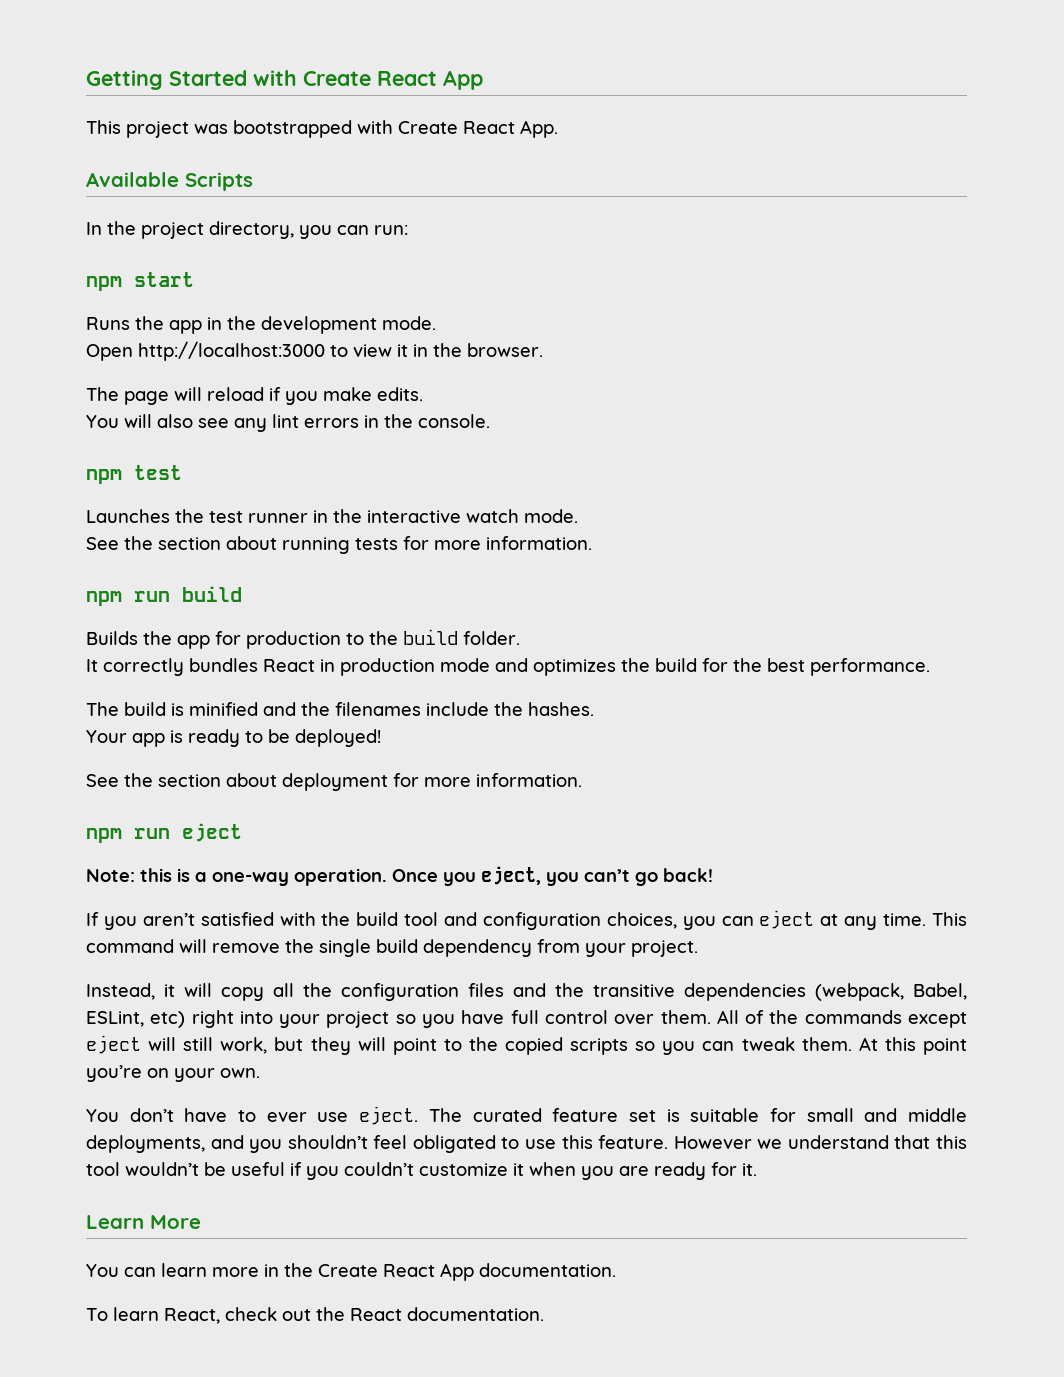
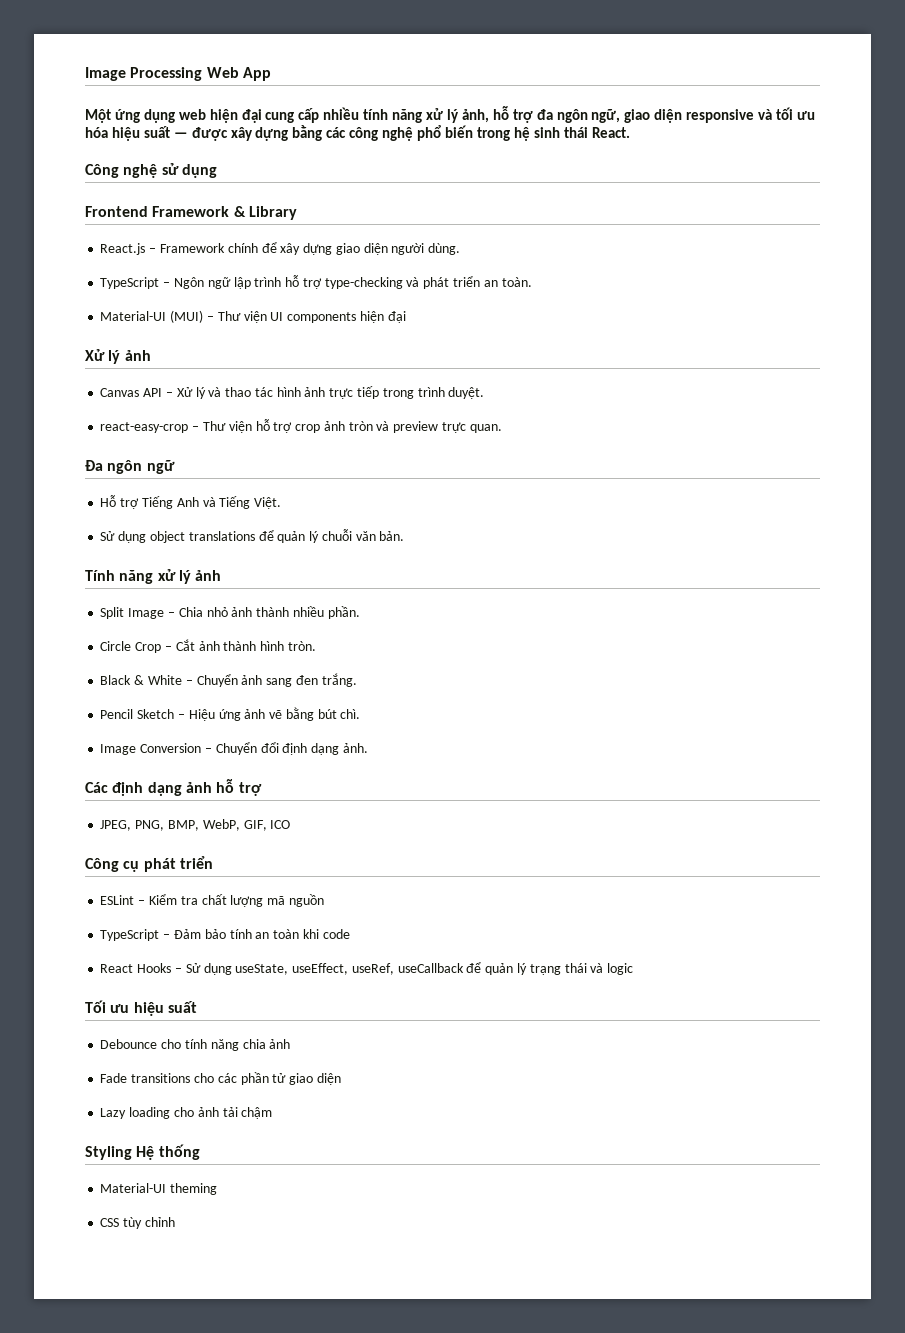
[86,70,483,90] [86,120,558,138] [86,172,253,191] [86,221,408,239] [86,272,194,291] [86,316,436,334] [86,341,543,361] [86,387,423,405] [86,414,490,432] [86,465,182,484] [86,509,578,523] [86,536,592,554] [86,586,242,606] [86,629,520,649] [86,658,930,676] [86,702,594,716] [86,729,381,747] [86,773,582,791] [86,823,242,843] [86,866,713,886] [86,910,967,930] [86,939,698,957] [86,983,967,1001] [86,1010,967,1028] [86,1035,967,1055] [86,1065,260,1082] [86,1106,967,1125] [86,1135,967,1153] [86,1162,757,1180] [86,1215,201,1229] [86,1263,616,1281] [86,1307,544,1324] Getting Started with Create React App // This project was bootstrapped with Create React App. // Available Scripts // In the project directory, you can run: // npm start // Runs the app in the development mode. // Open http://localhost:3000 to view it in the browser. // The page will reload if you make edits. // You will also see any lint errors in the console. // npm test // Launches the test runner in the interactive watch mode. // See the section about running tests for more information. // npm run build // Builds the app for production to the build folder. // It correctly bundles React in production mode and optimizes the build for the best performance. // The build is minified and the filenames include the hashes. // Your app is ready to be deployed! // See the section about deployment for more information. // npm run eject // Note: this is a one-way operation. Once you eject, you can’t go back! // If you aren’t satisfied with the build tool and configuration choices, you can eject at any time. This command will remove the single build dependency from your project. // Instead, it will copy all the configuration files and the transitive dependencies (webpack, Babel, ESLint, etc) right into your project so you have full control over them. All of the commands except eject will still work, but they will point to the copied scripts so you can tweak them. At this point you’re on your own. // You don’t have to ever use eject. The curated feature set is suitable for small and middle deployments, and you shouldn’t feel obligated to use this feature. However we understand that this tool wouldn’t be useful if you couldn’t customize it when you are ready for it. // Learn More // You can learn more in the Create React App documentation. // To learn React, check out the React documentation. -> [85,67,271,81] [85,106,815,123] [85,125,630,141] [85,163,217,178] [85,206,297,220] [100,242,461,255] [100,275,532,289] [100,310,406,323] [85,349,151,364] [100,386,485,399] [100,419,502,433] [85,460,175,474] [100,495,282,509] [100,529,405,543] [85,569,222,584] [100,606,360,619] [100,639,316,653] [100,673,357,687] [100,707,361,721] [100,742,368,755] [85,779,262,796] [100,819,291,831] [85,856,213,872] [100,894,324,907] [100,929,350,941] [100,962,634,975] [85,1000,197,1016] [100,1039,291,1051] [100,1072,341,1085] [100,1107,273,1119] [85,1144,200,1160] [100,1183,218,1195] [100,1217,175,1229] Image Processing Web App // Một ứng dụng web hiện đại cung cấp nhiều tính năng xử lý ảnh, hỗ trợ đa ngôn ngữ, giao diện responsive và tối ưu hóa hiệu suất — được xây dựng bằng các công nghệ phổ biến trong hệ sinh thái React. // Công nghệ sử dụng // Frontend Framework & Library // React.js – Framework chính để xây dựng giao diện người dùng. // TypeScript – Ngôn ngữ lập trình hỗ trợ type-checking và phát triển an toàn. // Material-UI (MUI) – Thư viện UI components hiện đại // Xử lý ảnh // Canvas API – Xử lý và thao tác hình ảnh trực tiếp trong trình duyệt. // react-easy-crop – Thư viện hỗ trợ crop ảnh tròn và preview trực quan. // Đa ngôn ngữ // Hỗ trợ Tiếng Anh và Tiếng Việt. // Sử dụng object translations để quản lý chuỗi văn bản. // Tính năng xử lý ảnh // Split Image – Chia nhỏ ảnh thành nhiều phần. // Circle Crop – Cắt ảnh thành hình tròn. // Black & White – Chuyển ảnh sang đen trắng. // Pencil Sketch – Hiệu ứng ảnh vẽ bằng bút chì. // Image Conversion – Chuyển đổi định dạng ảnh. // Các định dạng ảnh hỗ trợ // JPEG, PNG, BMP, WebP, GIF, ICO // Công cụ phát triển // ESLint – Kiểm tra chất lượng mã nguồn // TypeScript – Đảm bảo tính an toàn khi code // React Hooks – Sử dụng useState, useEffect, useRef, useCallback để quản lý trạng thái và logic // Tối ưu hiệu suất // Debounce cho tính năng chia ảnh // Fade transitions cho các phần tử giao diện // Lazy loading cho ảnh tải chậm // Styling Hệ thống // Material-UI theming // CSS tùy chỉnh

